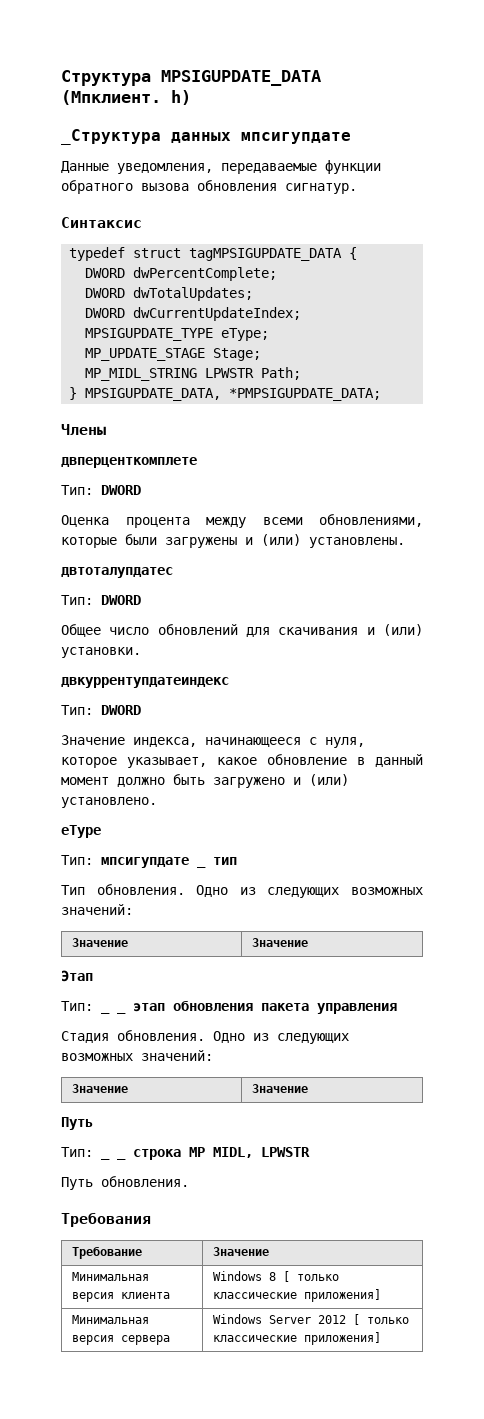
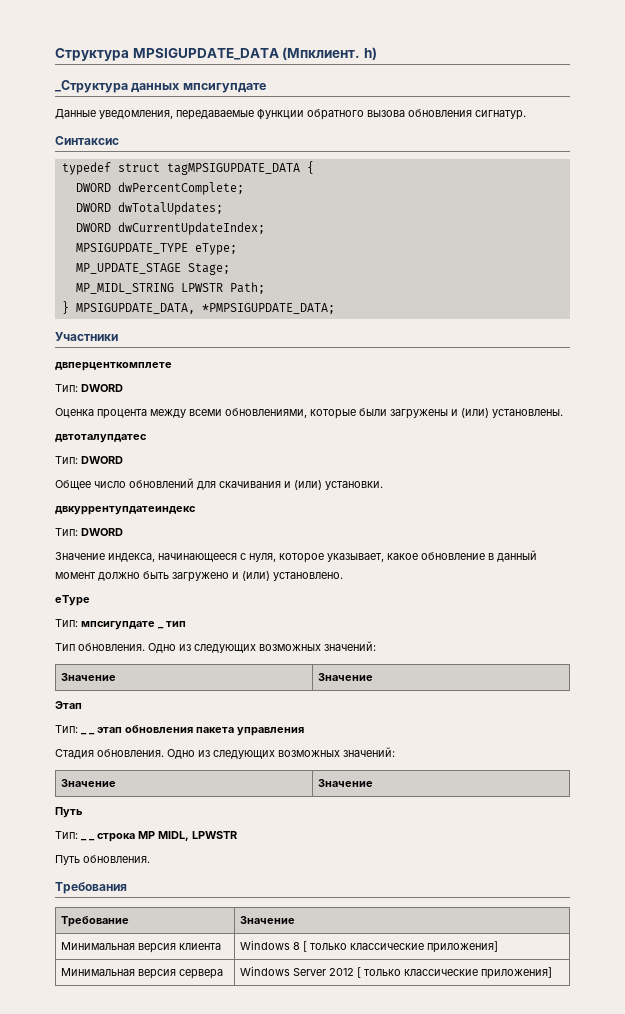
[61,424,106,435] Члены -> [55,332,118,341] Участники

